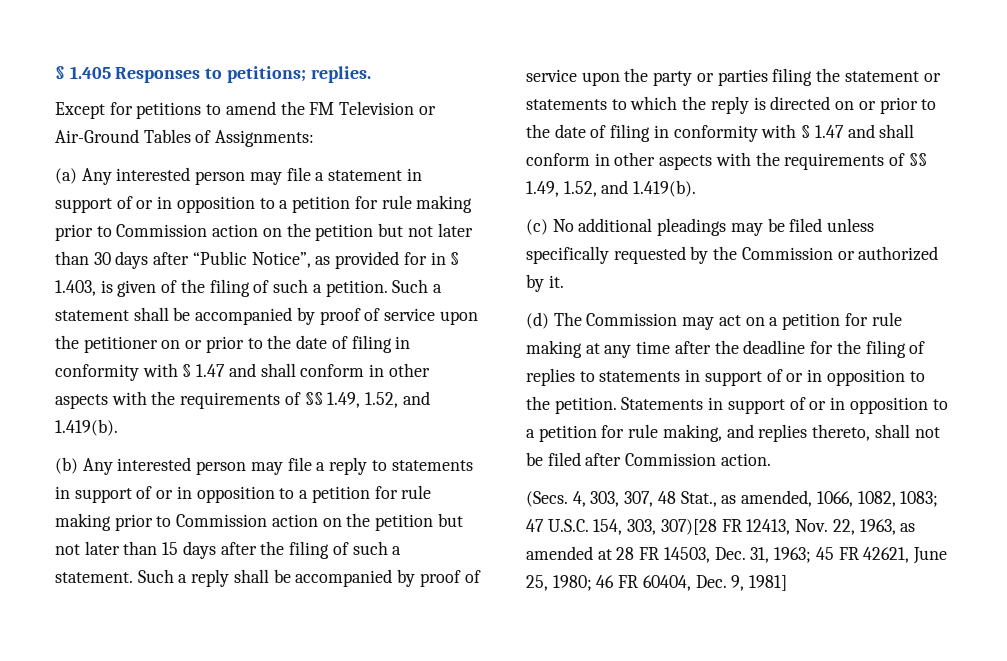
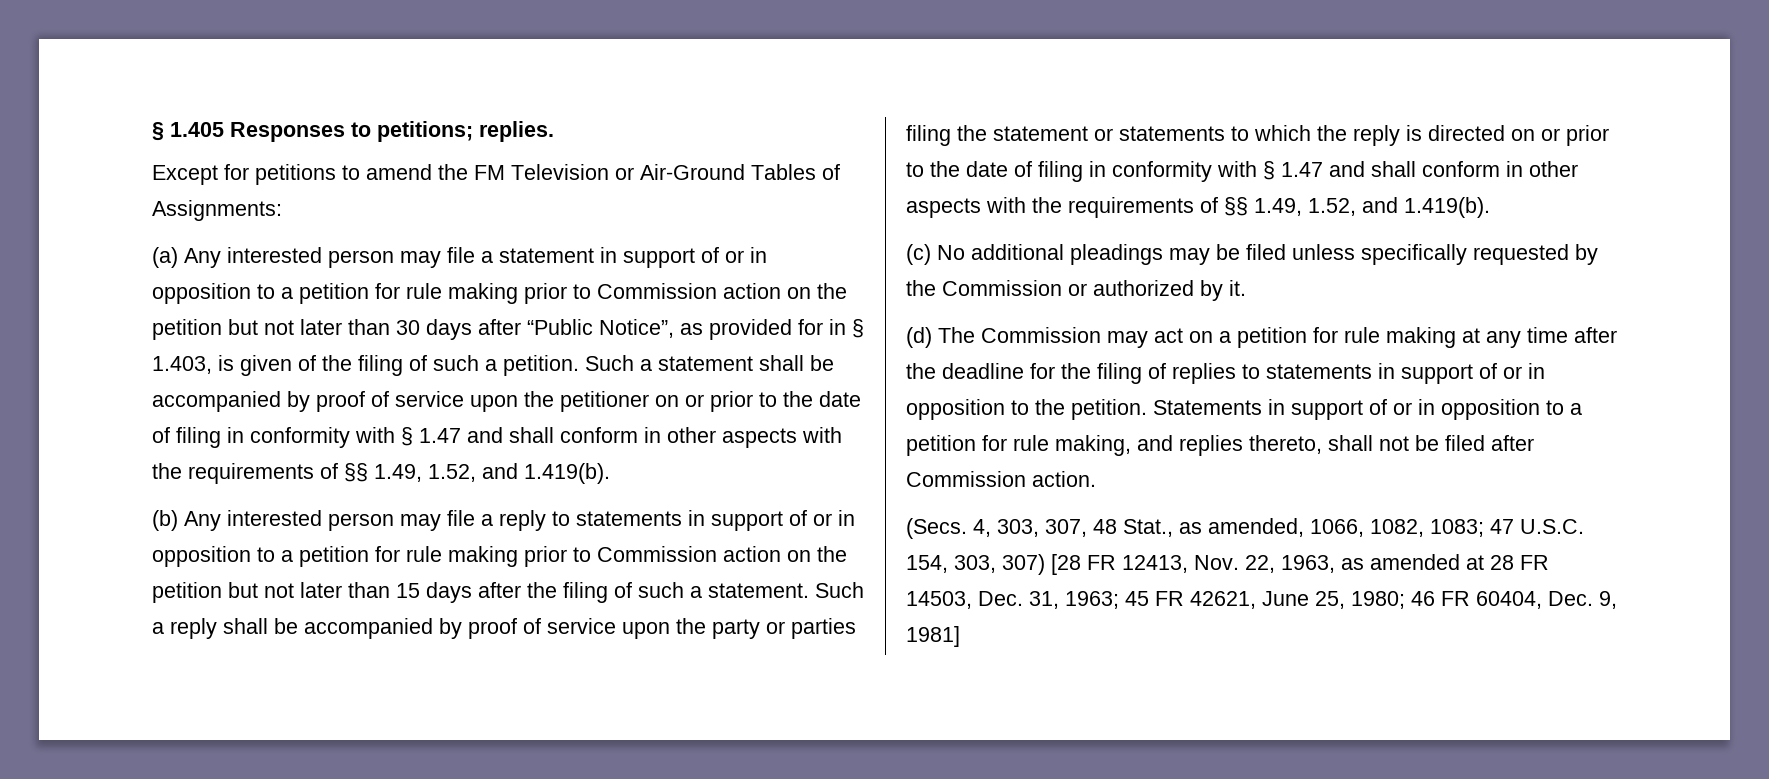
[660,519,717,535] 307)[28 -> [1002,554,1081,575] 307) [28

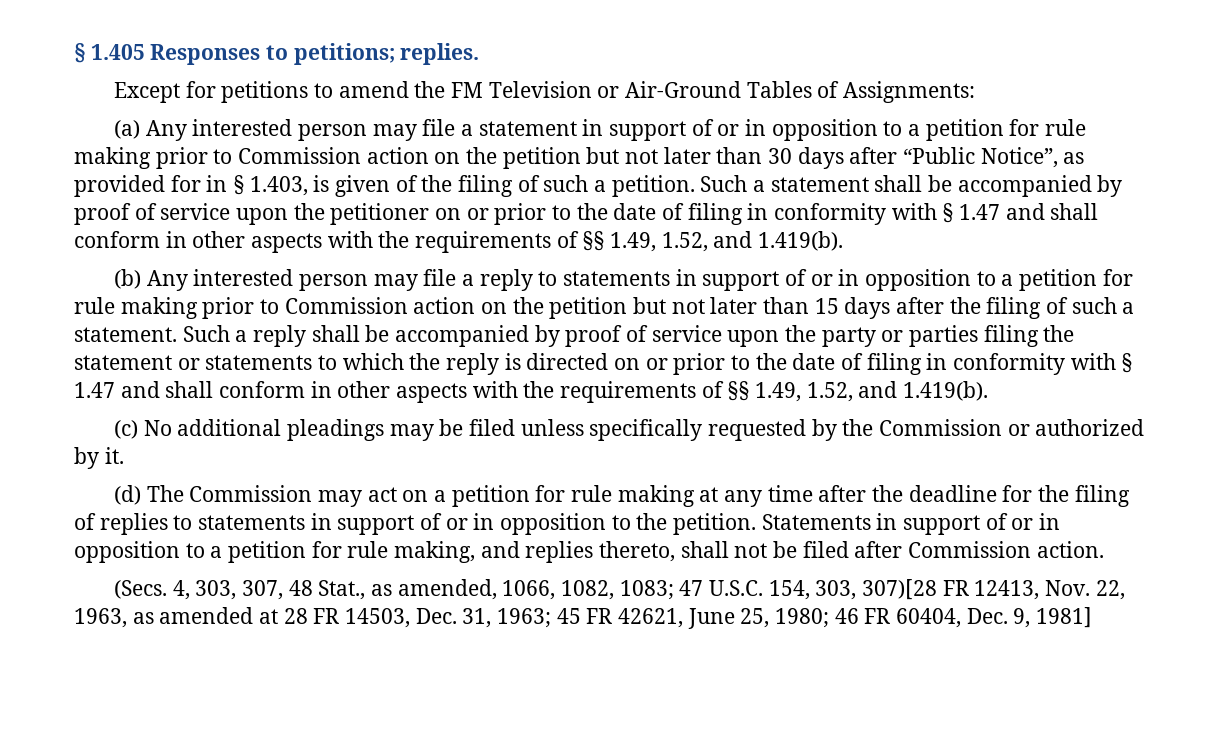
[1002,554,1081,575] 307) [28 -> [861,579,937,600] 307)[28

